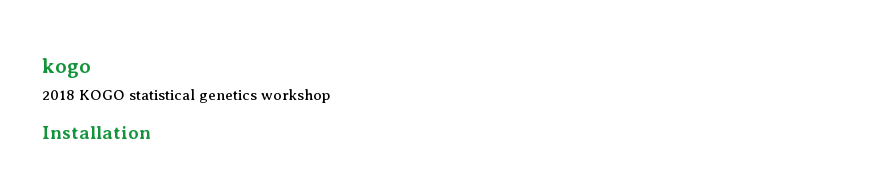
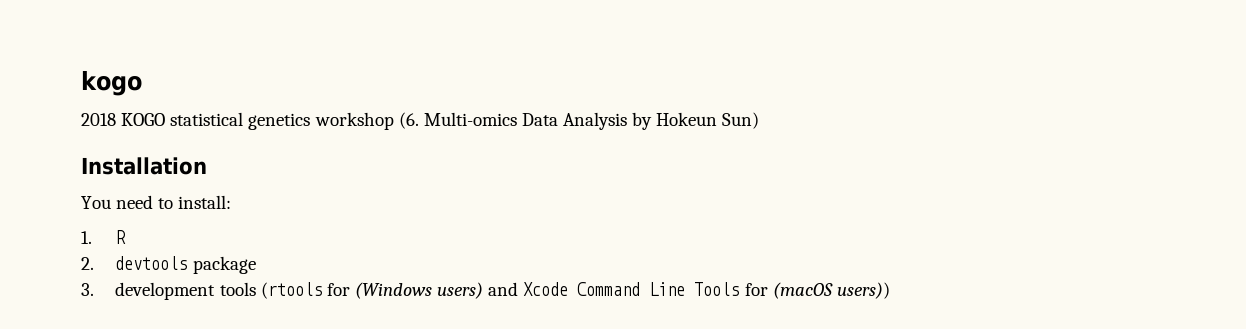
[42,126,151,139] // Installation -> [398,112,760,130] [81,157,207,175] [81,195,232,209] [81,230,127,244] [81,256,256,274] [81,282,890,300] (6. Multi-omics Data Analysis by Hokeun Sun) // Installation // You need to install: // 1. R // 2. devtools package // 3. development tools (rtools for (Windows users) and Xcode Command Line Tools for (macOS users))

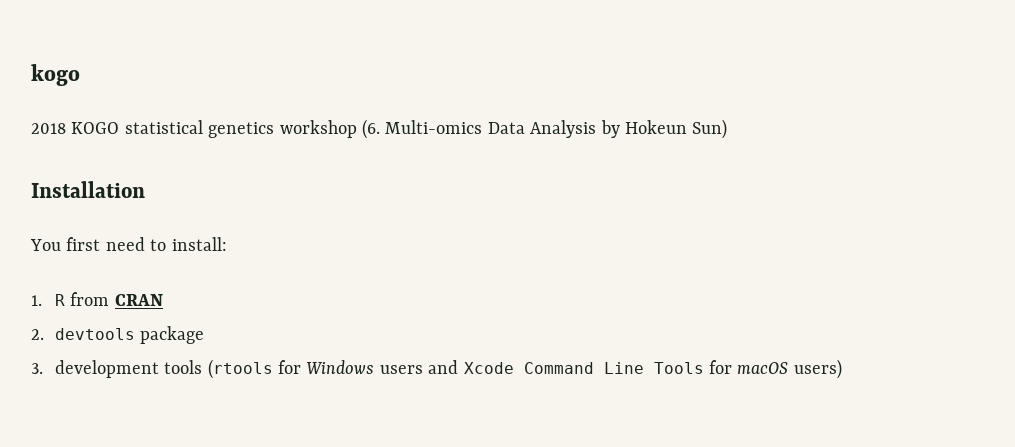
(111, 202) none -> [66,237,101,251] first
(127, 237) none -> [70,292,163,306] from CRAN
[355,282,484,299] (Windows users) -> [306,360,423,374] Windows users
[772,282,890,299] (macOS users)) -> [737,359,842,379] macOS users)

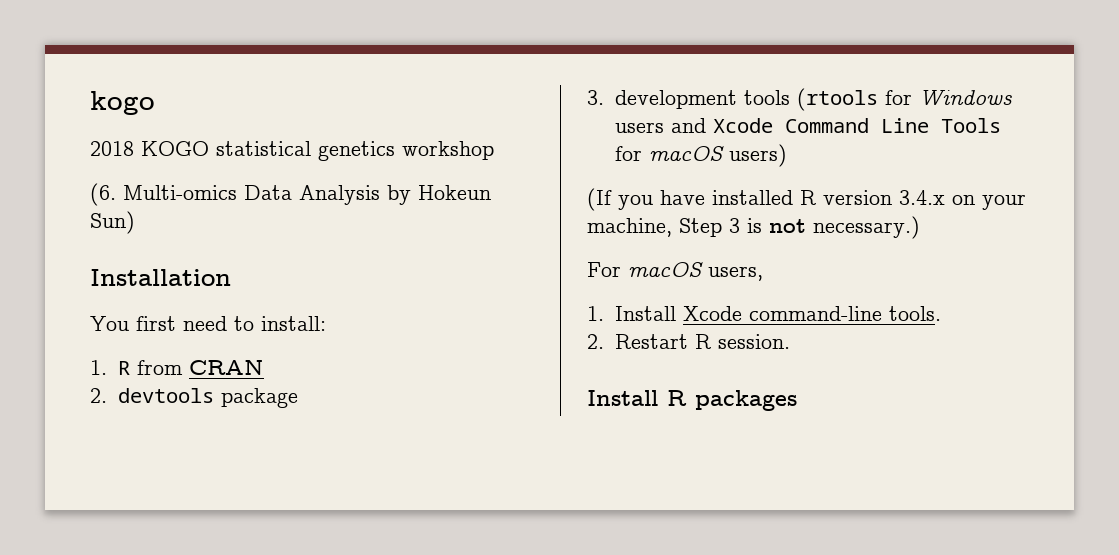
(357, 129) none -> (494, 150) //
(842, 369) none -> [587,188,1026,211] [587,216,920,239] [587,262,763,281] [587,306,941,321] [587,334,790,349] [587,390,797,411] // (If you have installed R version 3.4.x on your machine, Step 3 is not necessary.) // For macOS users, // 1. Install Xcode command-line tools. // 2. Restart R session. // Install R packages

